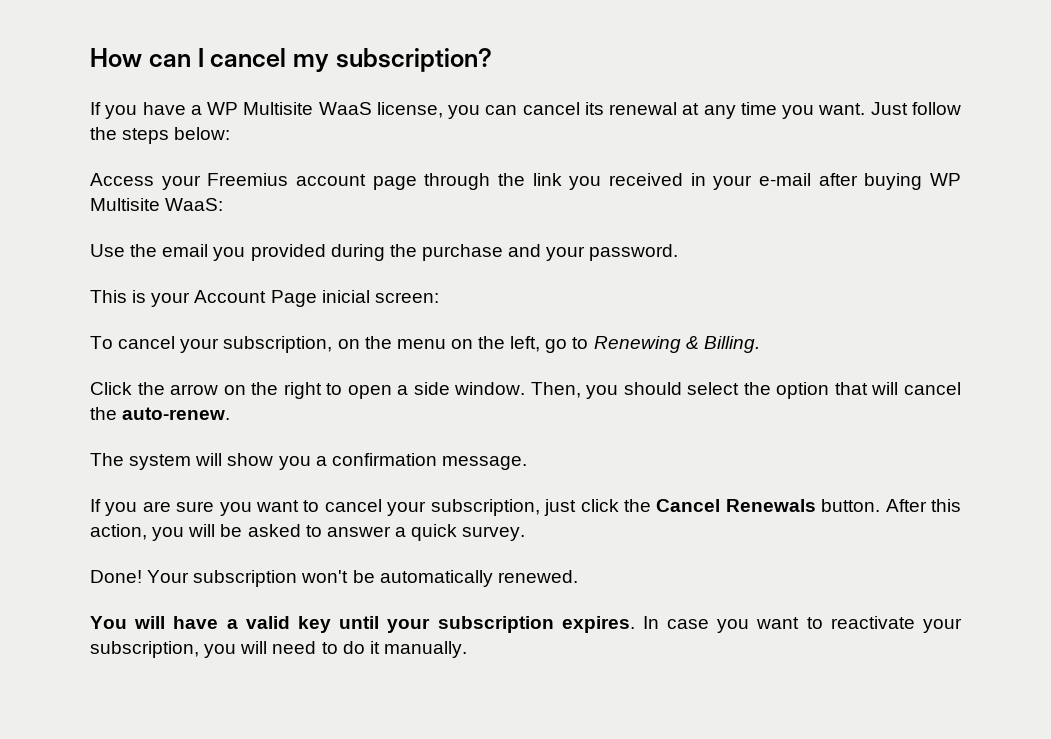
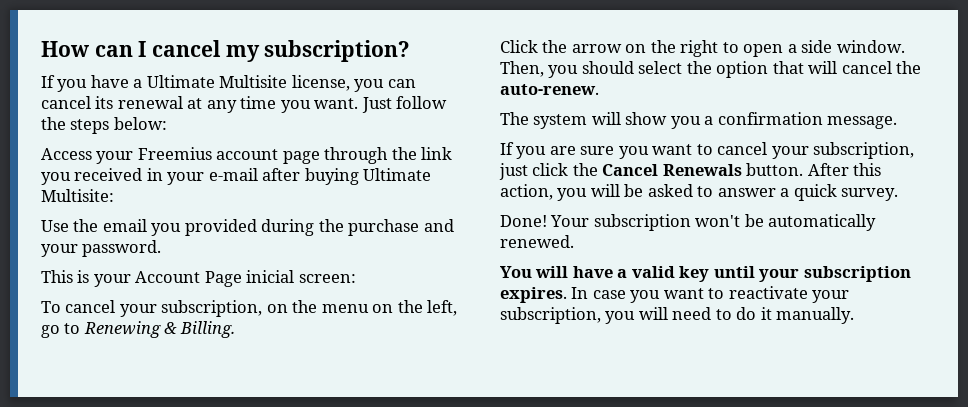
[207,102,372,115] WP Multisite WaaS -> [146,75,288,88] Ultimate Multisite
[929,173,961,186] [90,198,224,211] WP Multisite WaaS: -> [363,168,432,181] [41,189,114,202] Ultimate Multisite:

